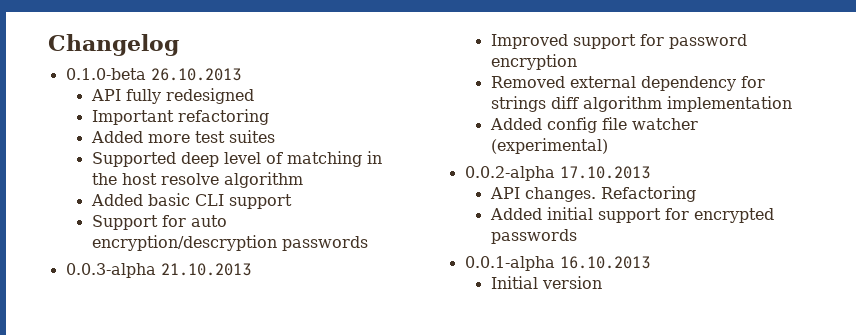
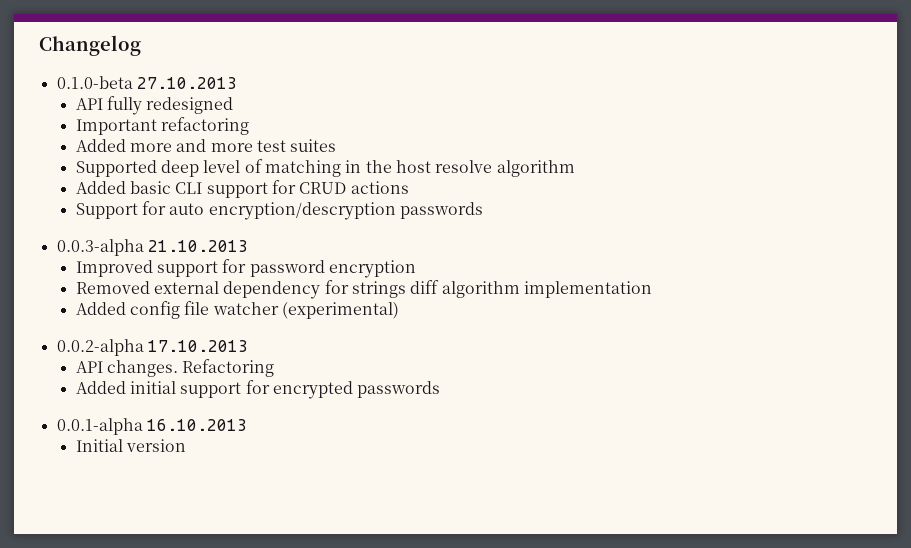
[150,68,241,81] 26.10.2013 -> [136,77,237,89] 27.10.2013
(190, 138) none -> [176,139,253,152] and more
(292, 201) none -> [271,180,409,194] for CRUD actions

